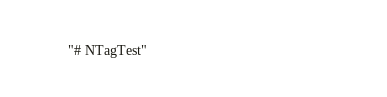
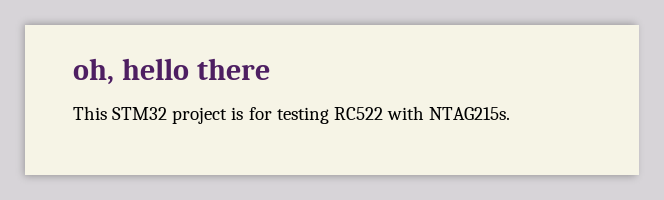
[68,45,147,58] "# NTagTest" -> [73,58,270,85] [73,106,511,124] oh, hello there // This STM32 project is for testing RC522 with NTAG215s.

